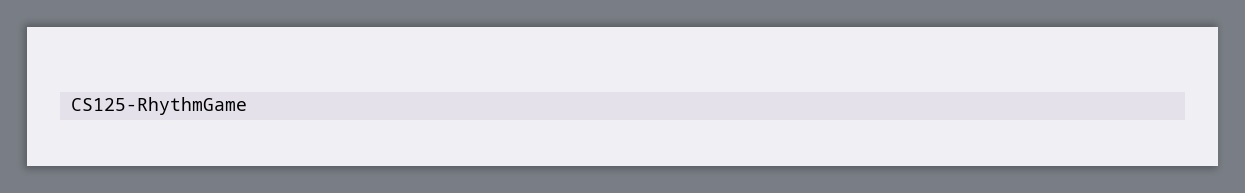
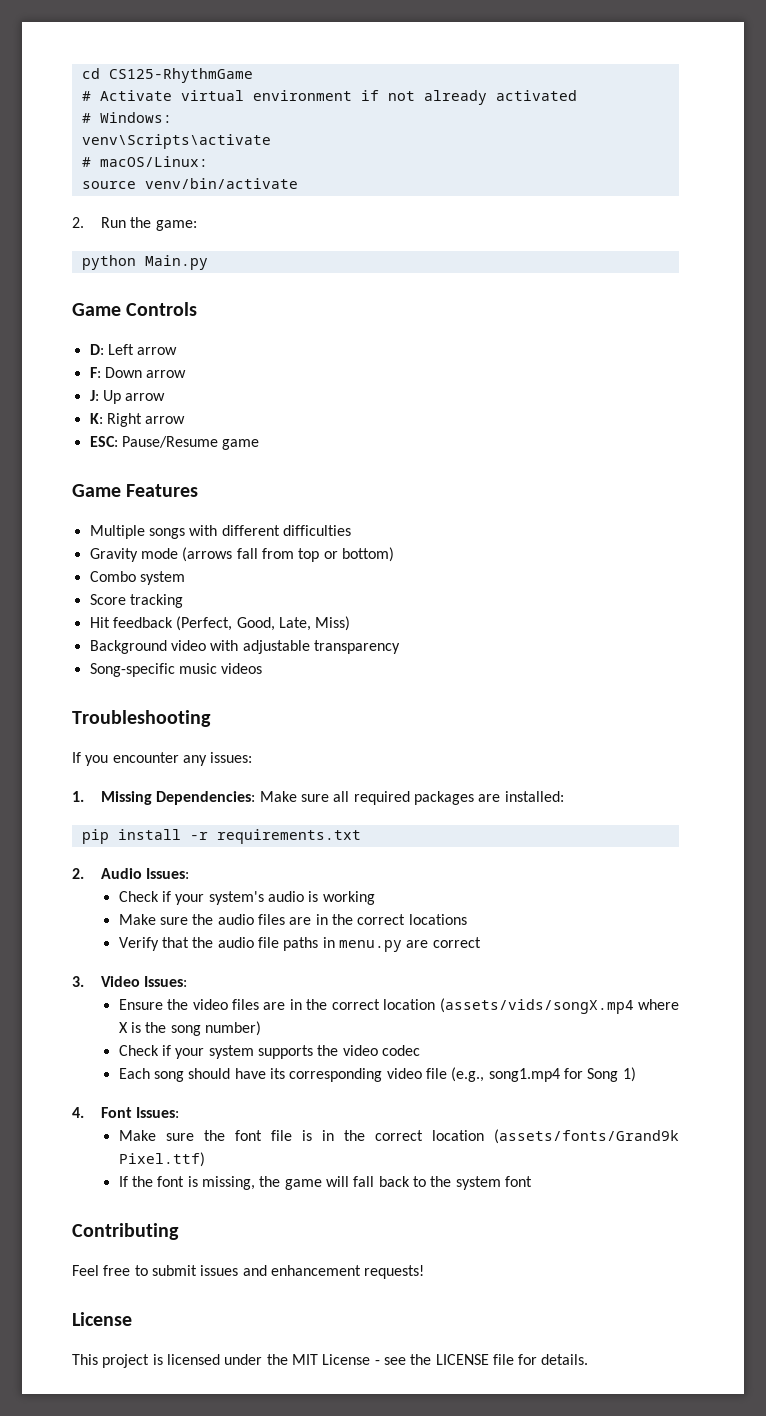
(71, 106) none -> [81,68,100,79] cd
(248, 106) none -> [81,90,577,105] [81,112,172,123] [81,134,271,149] [81,156,208,167] [81,178,298,189] [72,217,197,231] [81,255,208,270] [72,302,198,316] [89,344,178,355] [89,367,187,378] [89,390,166,404] [89,413,186,427] [89,436,260,450] [72,484,199,497] [89,525,351,539] [89,547,394,562] [89,571,185,585] [89,594,183,608] [89,616,351,631] [89,640,400,654] [89,663,263,677] [72,710,211,727] [72,752,253,766] [72,791,564,805] [81,829,361,844] [72,868,190,879] [118,891,375,905] [118,914,467,925] [118,937,481,952] [72,976,188,987] [118,998,679,1014] [118,1021,261,1036] [118,1045,420,1059] [118,1067,636,1082] [72,1107,180,1118] [118,1129,679,1144] [118,1152,205,1167] [118,1176,532,1190] [72,1223,179,1240] [72,1265,425,1279] [72,1312,132,1326] [72,1354,589,1368] // # Activate virtual environment if not already activated // # Windows: // venv\Scripts\activate // # macOS/Linux: // source venv/bin/activate // 2. Run the game: // python Main.py // Game Controls // D: Left arrow // F: Down arrow // J: Up arrow // K: Right arrow // ESC: Pause/Resume game // Game Features // Multiple songs with different difficulties // Gravity mode (arrows fall from top or bottom) // Combo system // Score tracking // Hit feedback (Perfect, Good, Late, Miss) // Background video with adjustable transparency // Song-specific music videos // Troubleshooting // If you encounter any issues: // 1. Missing Dependencies: Make sure all required packages are installed: // pip install -r requirements.txt // 2. Audio Issues: // Check if your system's audio is working // Make sure the audio files are in the correct locations // Verify that the audio file paths in menu.py are correct // 3. Video Issues: // Ensure the video files are in the correct location (assets/vids/songX.mp4 where X is the song number) // Check if your system supports the video codec // Each song should have its corresponding video file (e.g., song1.mp4 for Song 1) // 4. Font Issues: // Make sure the font file is in the correct location (assets/fonts/Grand9k Pixel.ttf) // If the font is missing, the game will fall back to the system font // Contributing // Feel free to submit issues and enhancement requests! // License // This project is licensed under the MIT License - see the LICENSE file for details.

